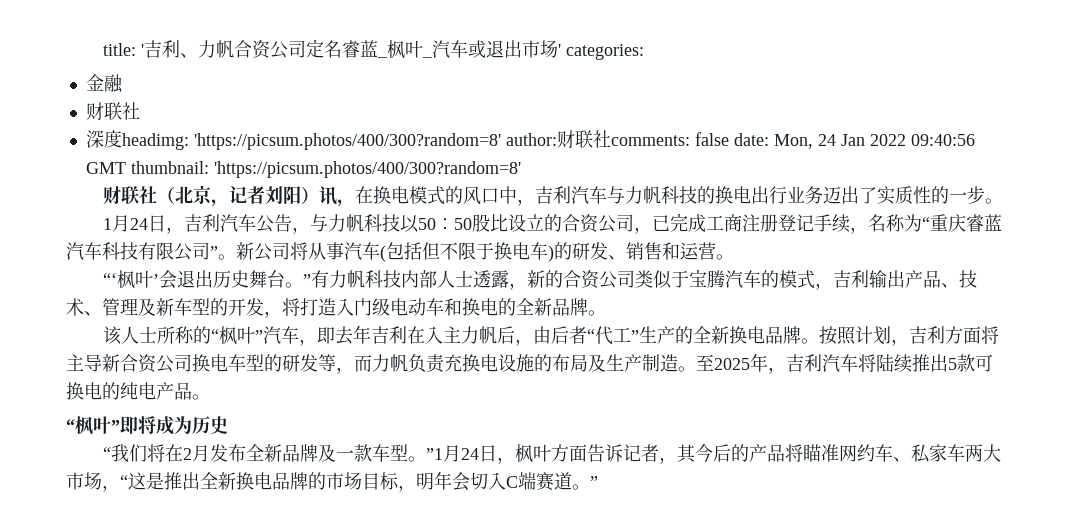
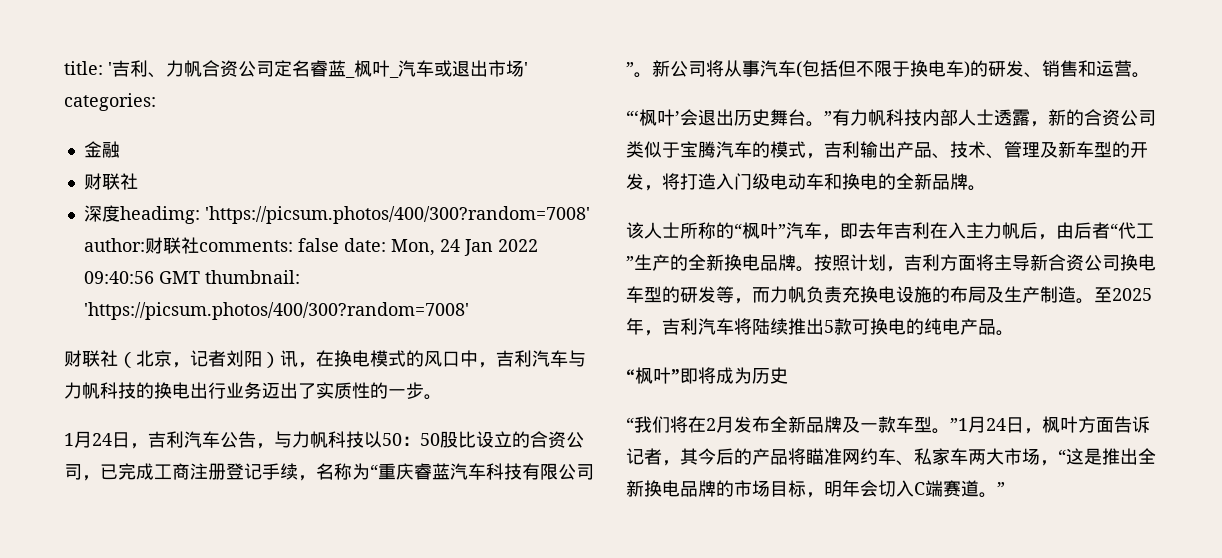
[193,133,501,150] 'https://picsum.photos/400/300?random=8' -> [204,206,590,224] 'https://picsum.photos/400/300?random=7008'
[213,161,521,178] 'https://picsum.photos/400/300?random=8' -> [83,302,469,320] 'https://picsum.photos/400/300?random=7008'

